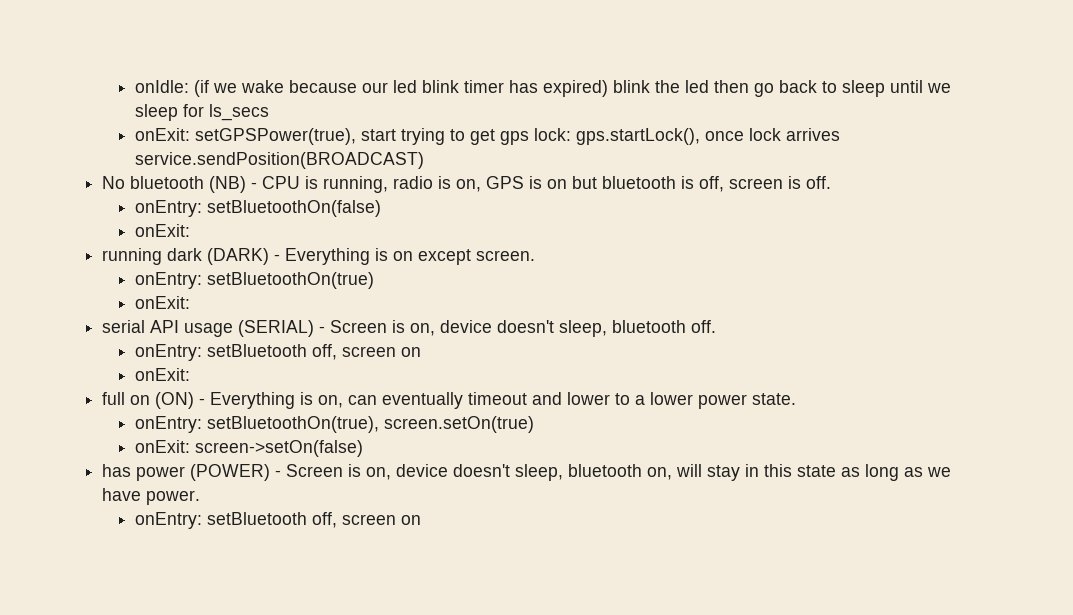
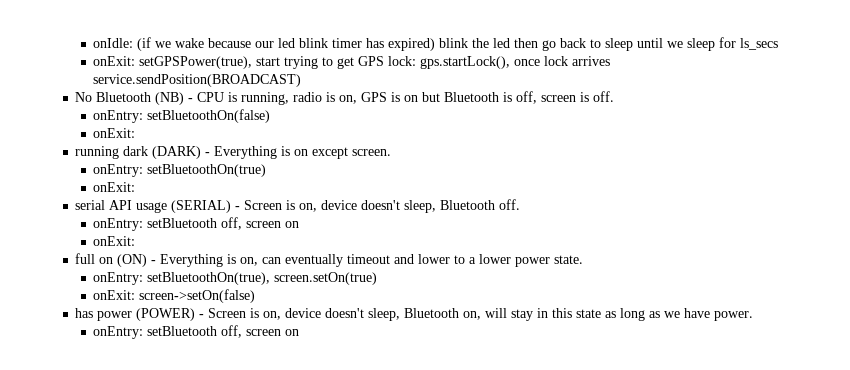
[499,131,529,145] gps -> [358,56,385,66] GPS
[130,176,205,189] bluetooth -> [96,92,152,102] Bluetooth
[602,176,677,189] bluetooth -> [444,92,500,102] Bluetooth
[612,320,687,333] bluetooth -> [440,200,496,210] Bluetooth
[568,464,643,477] bluetooth -> [404,308,460,318] Bluetooth

